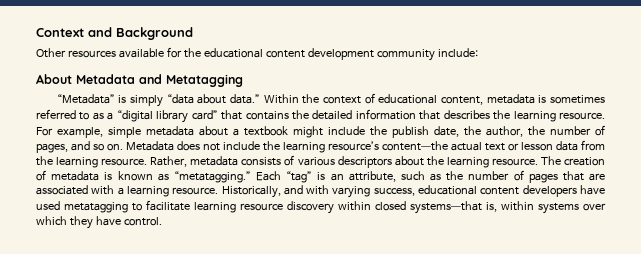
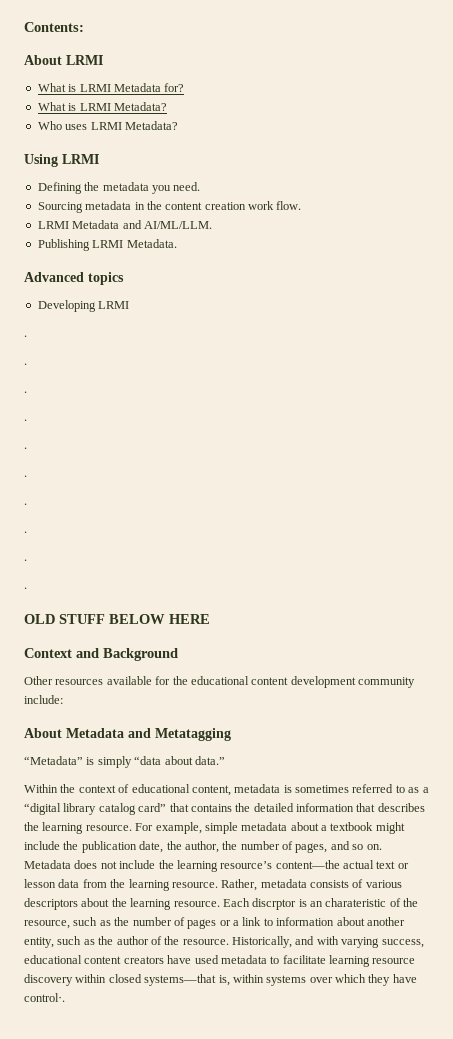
(36, 32) none -> [24,22,84,32] [24,55,103,65] [37,83,185,92] [37,102,167,111] [37,121,178,130] [24,154,99,167] [37,182,201,194] [37,201,302,213] [37,220,212,229] [37,239,177,251] [24,272,124,285] [37,300,130,312] [24,335,27,337] [24,363,27,365] [24,391,27,393] [24,419,27,421] [24,447,27,449] [24,475,27,477] [24,503,27,505] [24,531,27,533] [24,559,27,561] [24,587,27,589] [24,614,210,624] Contents: // About LRMI // What is LRMI Metadata for? // What is LRMI Metadata? // Who uses LRMI Metadata? // Using LRMI // Defining the metadata you need. // Sourcing metadata in the content creation work flow. // LRMI Metadata and AI/ML/LLM. // Publishing LRMI Metadata. // Advanced topics // Developing LRMI // . // . // . // . // . // . // . // . // . // . // OLD STUFF BELOW HERE //
(261, 99) none -> (225, 760) //
(189, 116) none -> [98,803,136,815] catalog
[392,126,429,138] publish -> [81,841,137,853] publication
[540,156,605,166] [36,170,396,183] The creation of metadata is known as “metatagging.” Each “tag” is an attribute, -> [222,898,419,910] [24,920,70,929] Each discrptor is an charateristic of the resource,
[562,171,605,181] [36,185,169,197] that are associated with a learning -> [219,917,405,926] [24,936,180,948] or a link to information about another entity, such as the author of the
[522,185,577,197] developers -> [123,956,164,964] creators
[64,202,128,213] metatagging -> [220,955,267,964] metadata
[123,217,162,226] control. -> [24,993,65,1002] control·.

